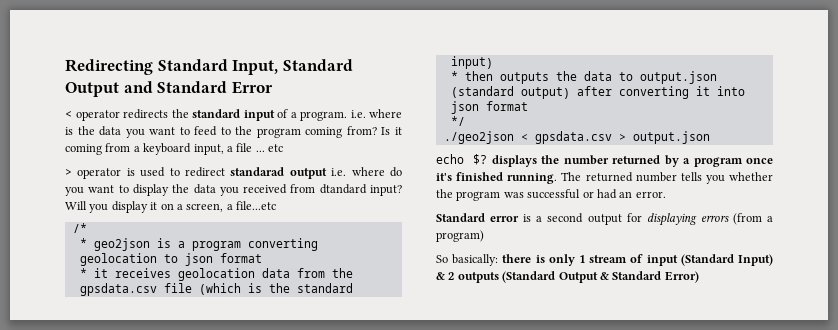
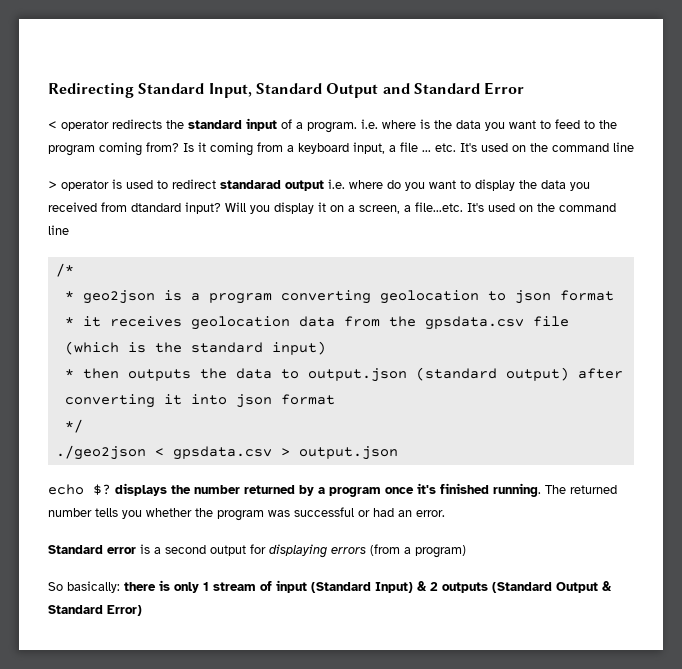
[268,144,283,152] etc -> [435,142,634,152] etc. It's used on the command line
[236,201,276,210] file...etc -> [415,202,616,212] [48,225,69,235] file...etc. It's used on the command line

